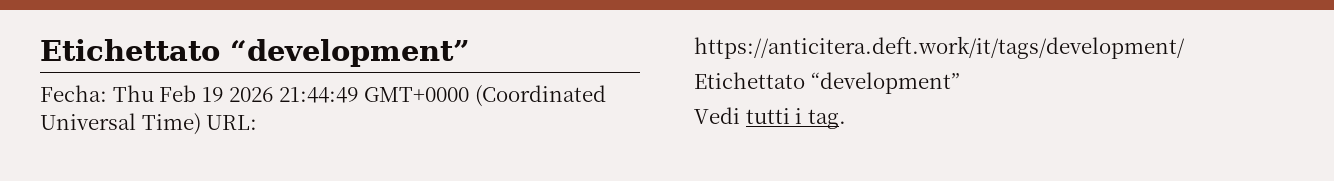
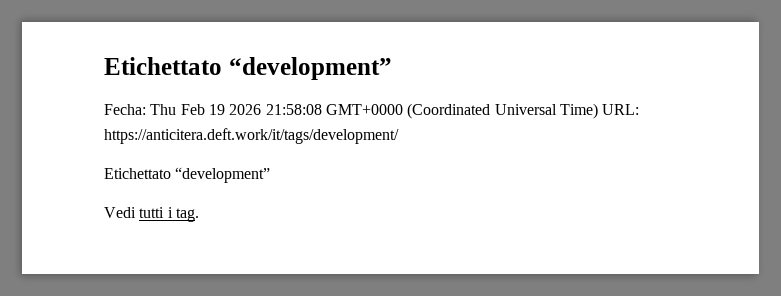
[278,87,359,103] 21:44:49 -> [265,104,322,115] 21:58:08

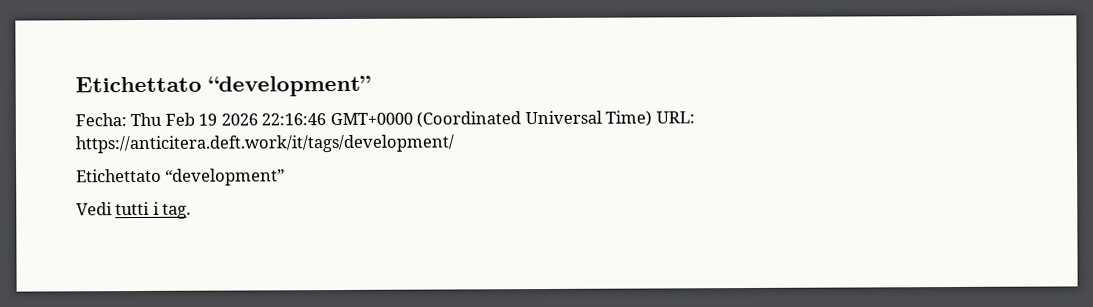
[265,104,322,115] 21:58:08 -> [261,113,327,126] 22:16:46

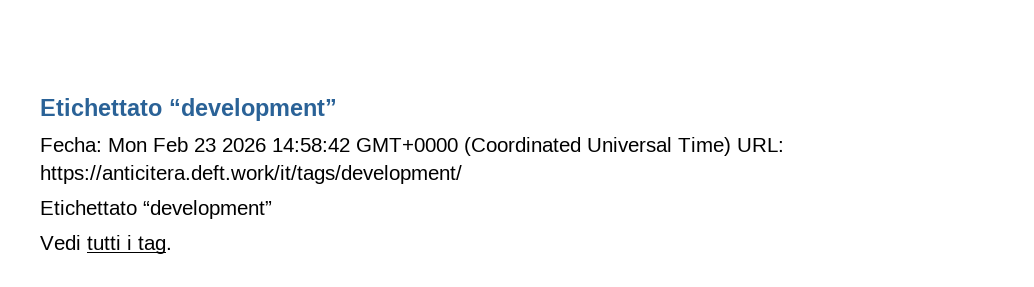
[130,112,327,127] Thu Feb 19 2026 22:16:46 -> [108,137,350,152] Mon Feb 23 2026 14:58:42

